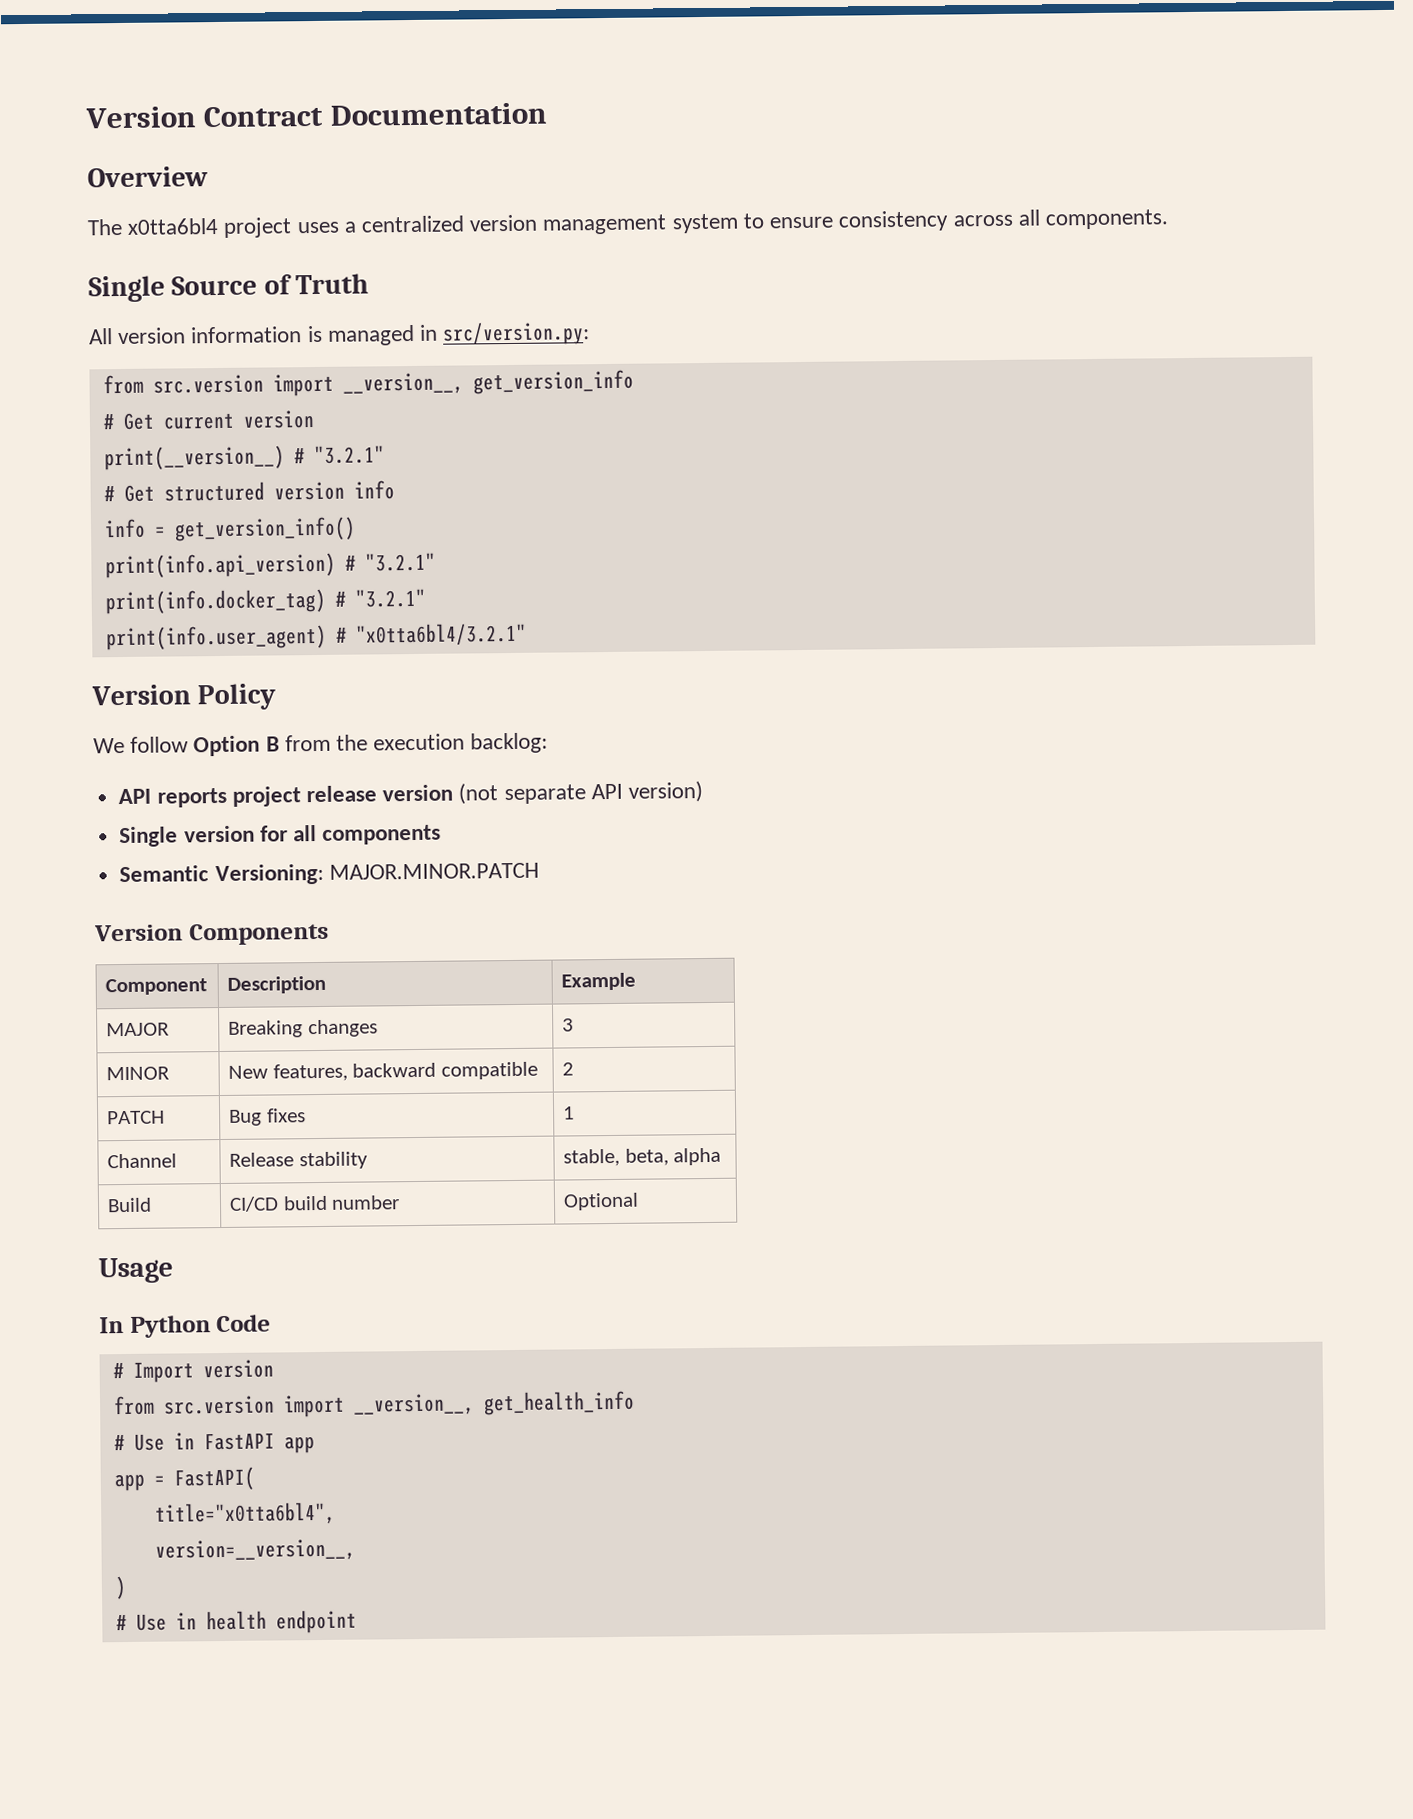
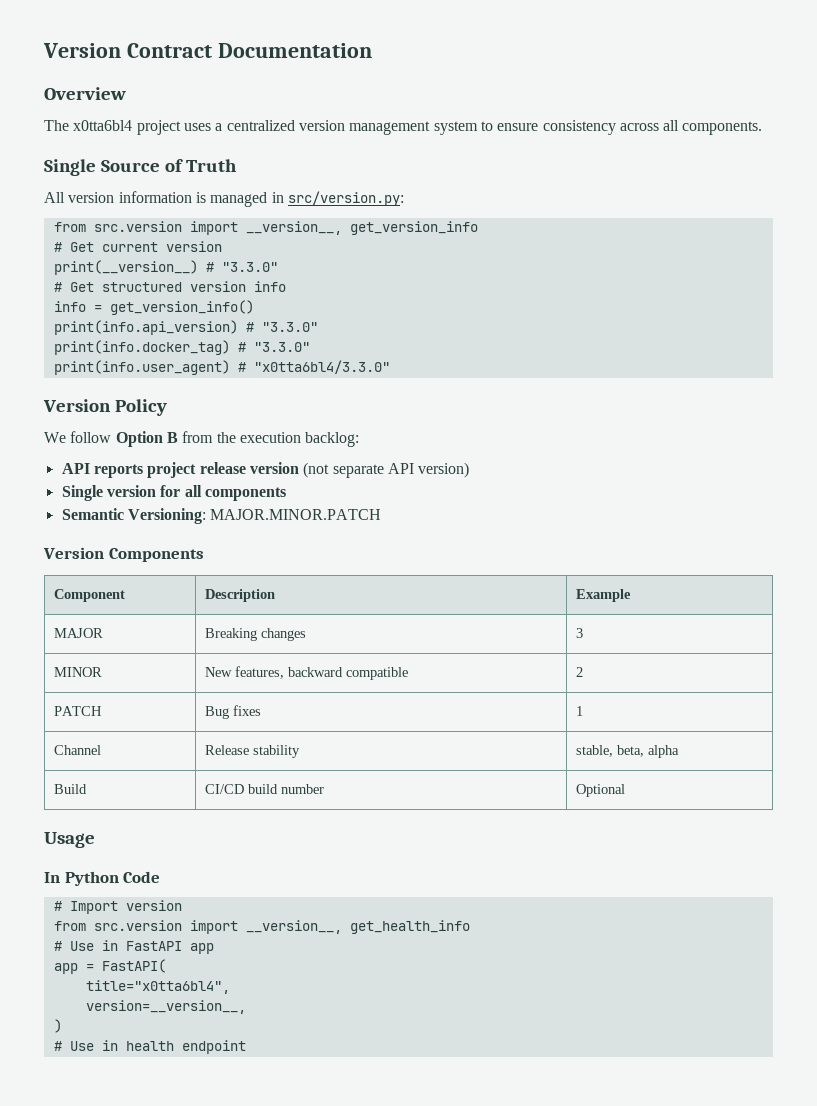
[313,445,385,465] "3.2.1" -> [221,262,278,272] "3.3.0"
[364,552,436,572] "3.2.1" -> [261,322,318,332] "3.3.0"
[354,588,426,608] "3.2.1" -> [253,342,310,352] "3.3.0"
[355,622,527,647] "x0tta6bl4/3.2.1" -> [253,360,390,374] "x0tta6bl4/3.3.0"

